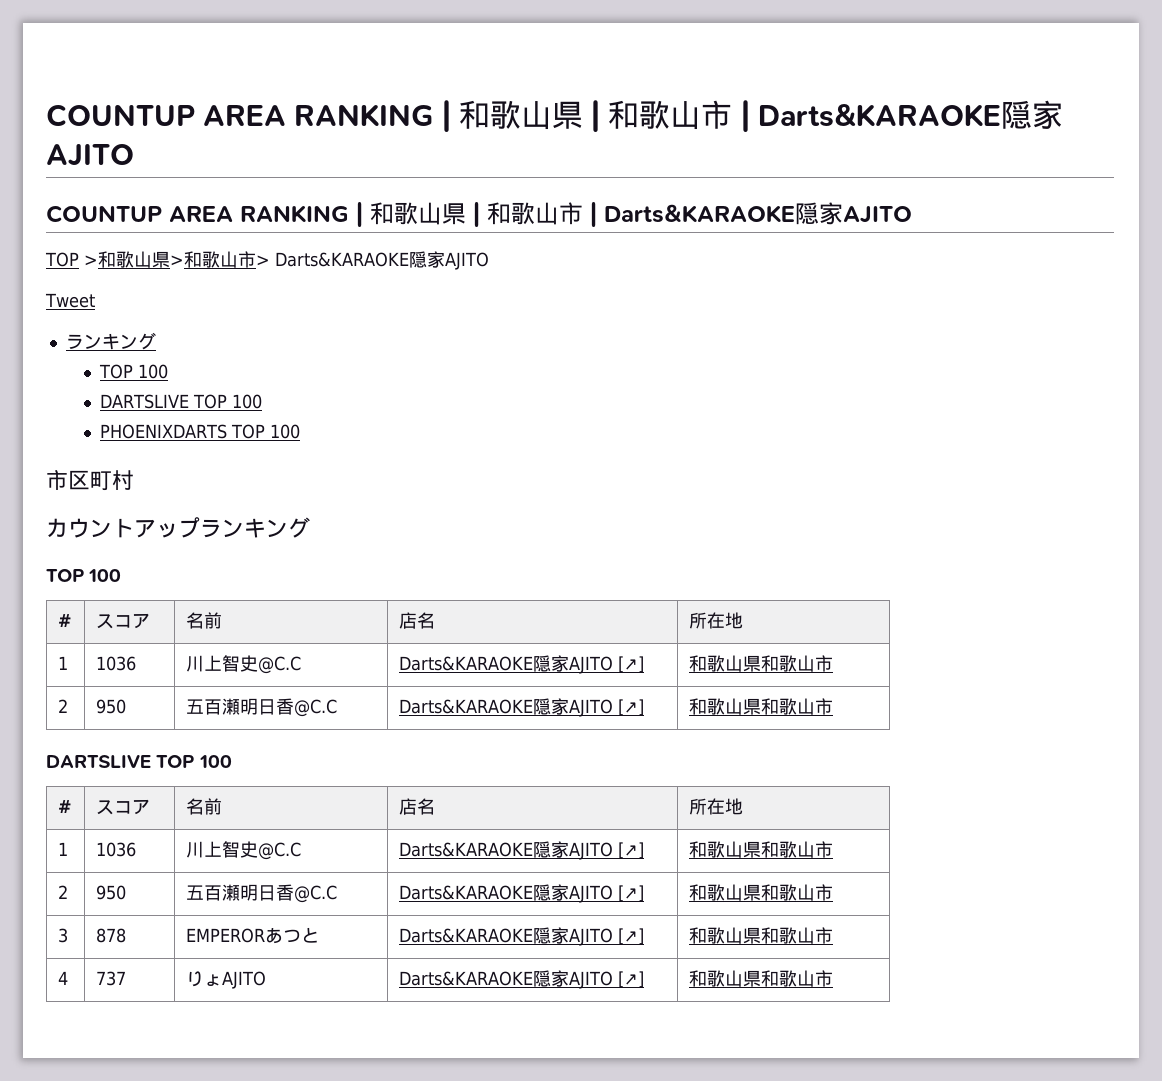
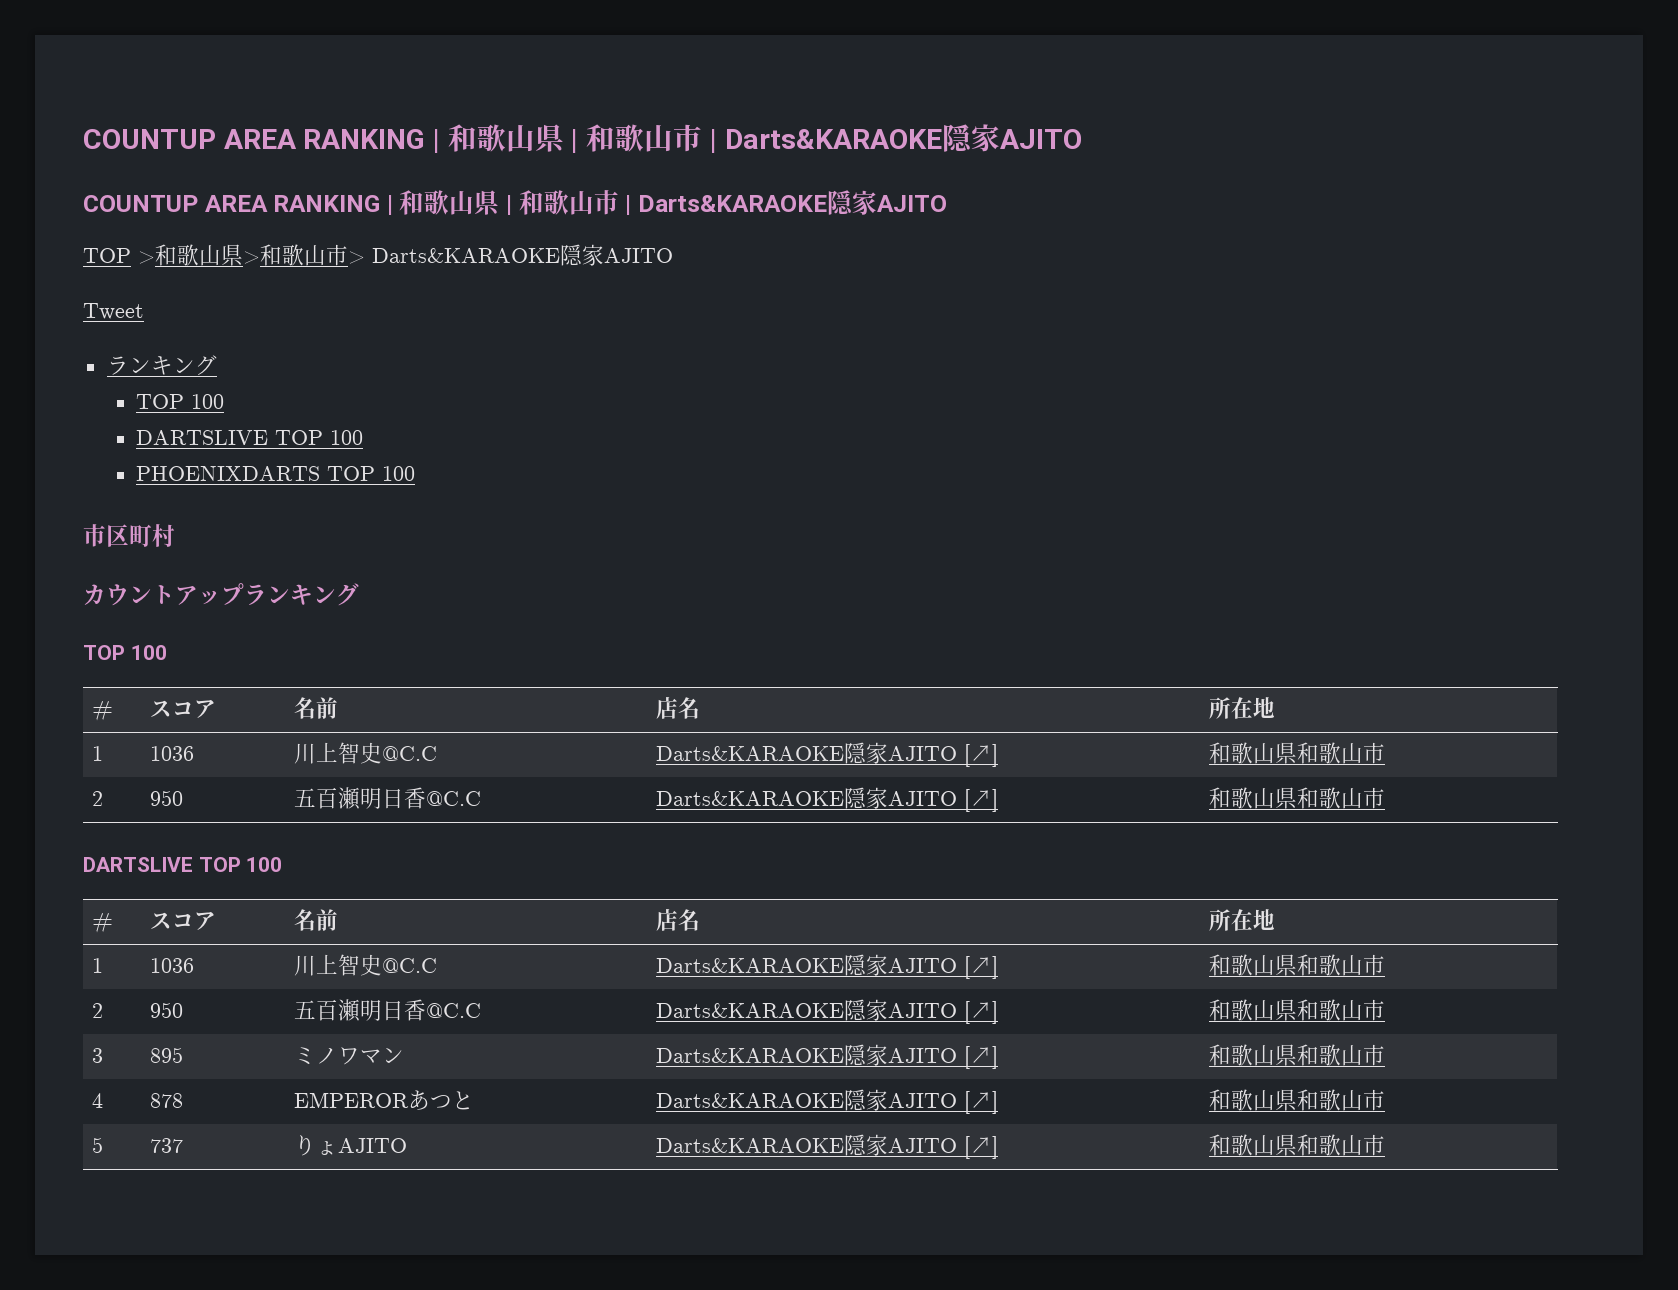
(68, 935) none -> [150,1047,184,1063] [294,1047,405,1065] [656,1044,999,1069] [1209,1044,1386,1066] [92,1093,104,1108] | 895 | ミノワマン | Darts&KARAOKE隠家AJITO [↗] | 和歌山県和歌山市 // 4
[57,971,68,985] 4 -> [92,1137,104,1153] 5

